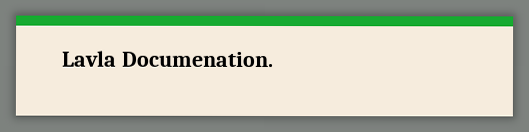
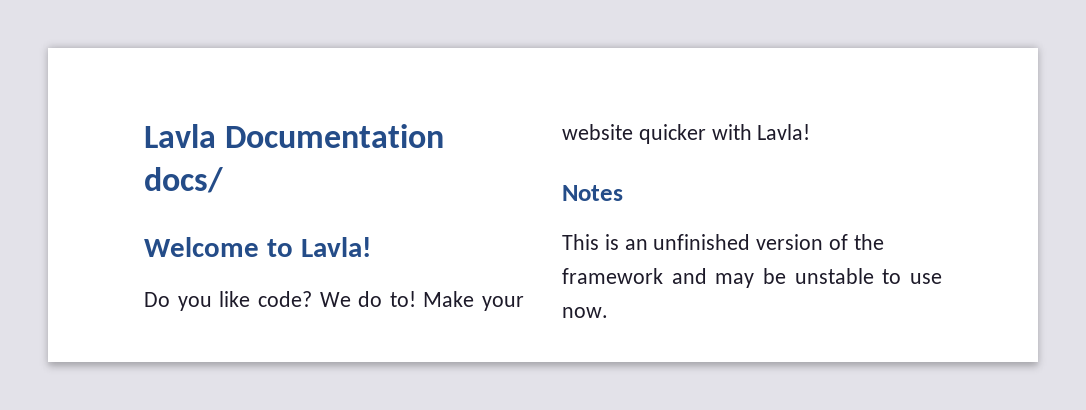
[120,51,274,68] Documenation. -> [225,124,445,148] [144,167,223,193] [144,237,371,257] [144,291,524,311] [562,124,811,144] [562,185,623,201] [562,234,884,250] [562,268,942,288] [562,307,608,318] Documentation docs/ // Welcome to Lavla! // Do you like code? We do to! Make your website quicker with Lavla! // Notes // This is an unfinished version of the framework and may be unstable to use now.

